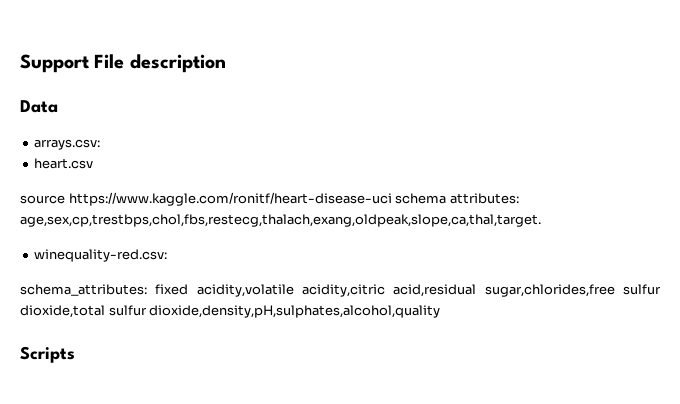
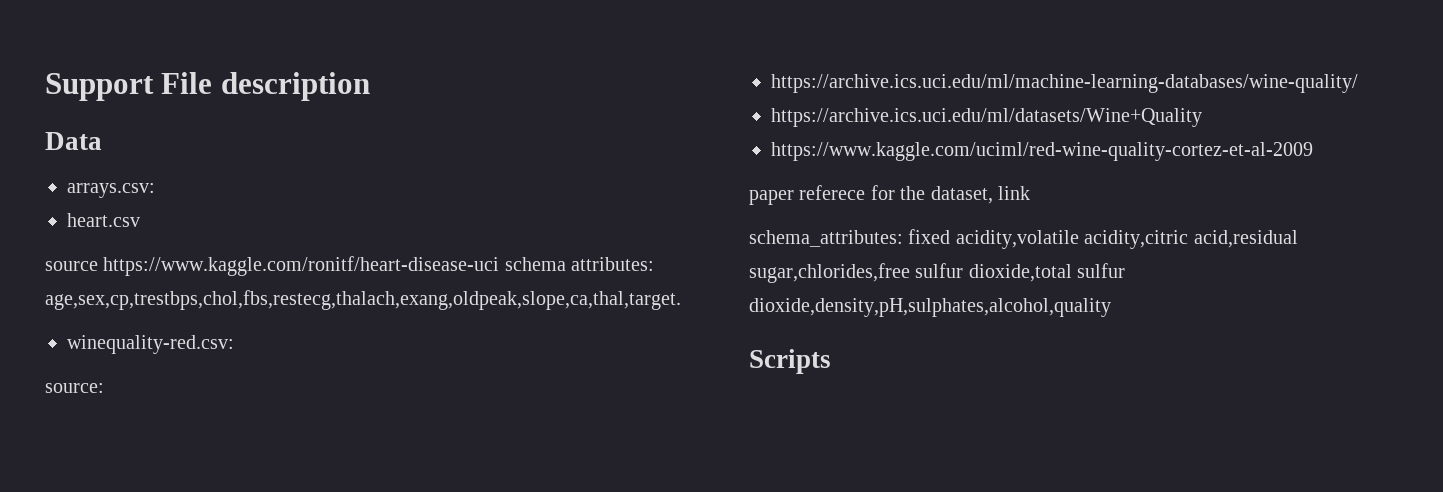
(168, 255) none -> [45,383,104,393] [771,74,1358,93] [771,108,1202,127] [771,142,1313,161] [749,185,1030,205] // source: // https://archive.ics.uci.edu/ml/machine-learning-databases/wine-quality/ // https://archive.ics.uci.edu/ml/datasets/Wine+Quality // https://www.kaggle.com/uciml/red-wine-quality-cortez-et-al-2009 // paper referece for the dataset, link

